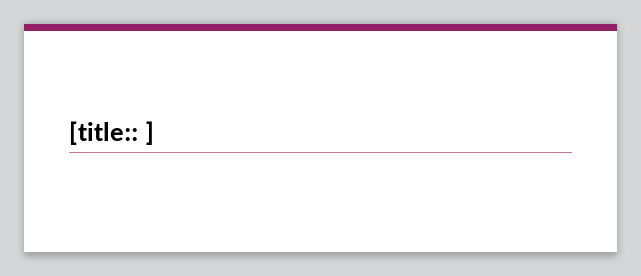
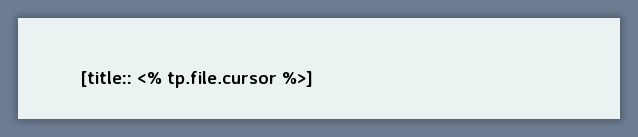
[145,121,155,145] ] -> [137,71,313,88] <% tp.file.cursor %>]

